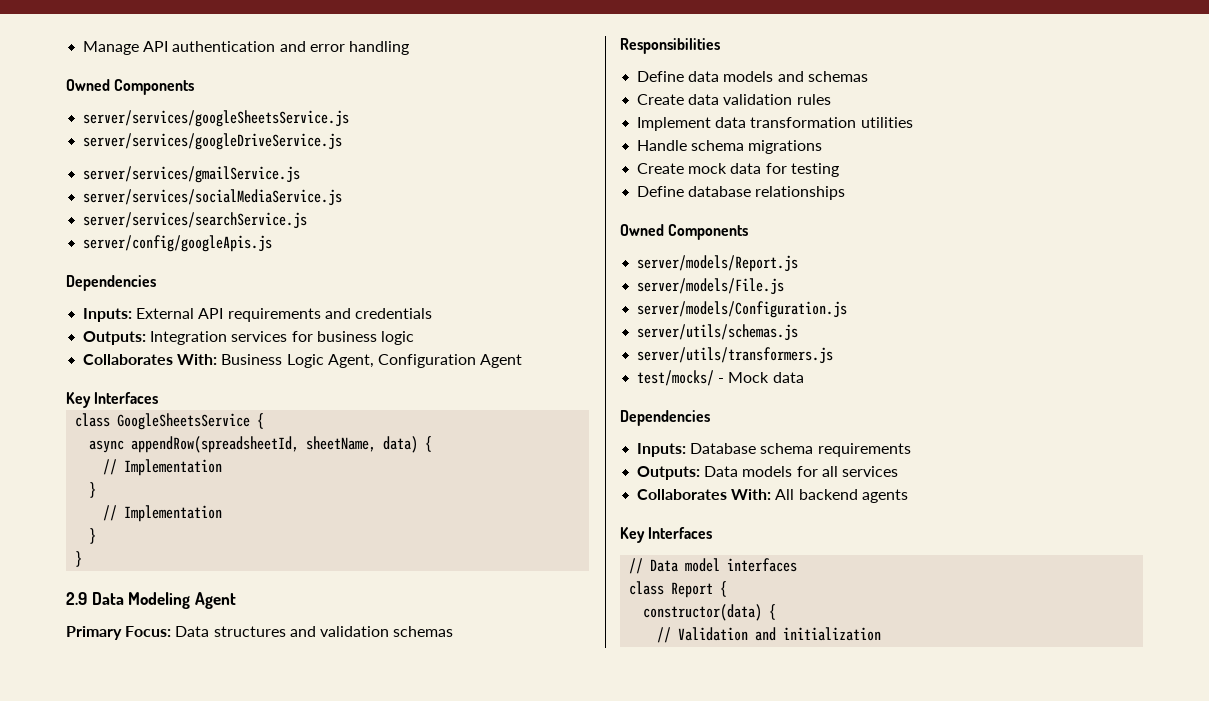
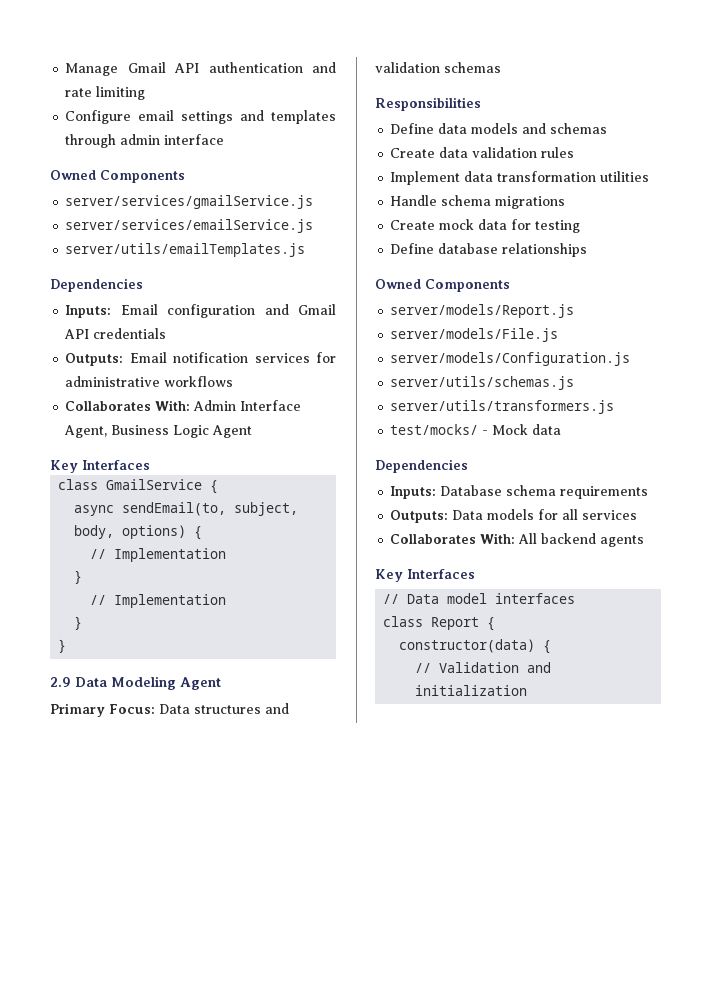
(140, 48) none -> [127,62,166,73] Gmail
[309,41,409,55] [66,79,195,95] [83,110,350,127] [83,133,343,150] error handling // Owned Components // server/services/googleSheetsService.js // server/services/googleDriveService.js -> [65,86,146,100] [65,110,336,124] [65,134,225,148] [50,170,185,183] rate limiting // Configure email settings and templates through admin interface // Owned Components
[83,189,343,206] [83,212,308,229] [83,235,273,252] [66,275,156,291] [83,308,432,322] [83,331,414,345] [83,354,476,368] server/services/socialMediaService.js // server/services/searchService.js // server/config/googleApis.js // Dependencies // Inputs: External API requirements and credentials // Outputs: Integration services for business logic // Collaborates With: Business Logic Agent, Configuration -> [65,219,314,233] [65,243,306,257] [50,278,143,292] [65,304,336,318] [64,328,167,339] [65,352,336,366] [65,376,234,387] [65,400,302,411] [64,425,210,438] server/services/emailService.js // server/utils/emailTemplates.js // Dependencies // Inputs: Email configuration and Gmail API credentials // Outputs: Email notification services for administrative workflows // Collaborates With: Admin Interface Agent, Business Logic
[117,413,251,430] GoogleSheetsService -> [106,479,203,490] GmailService
[131,436,419,453] appendRow(spreadsheetId, sheetName, data) -> [122,502,299,516] [74,525,187,539] sendEmail(to, subject, body, options)

